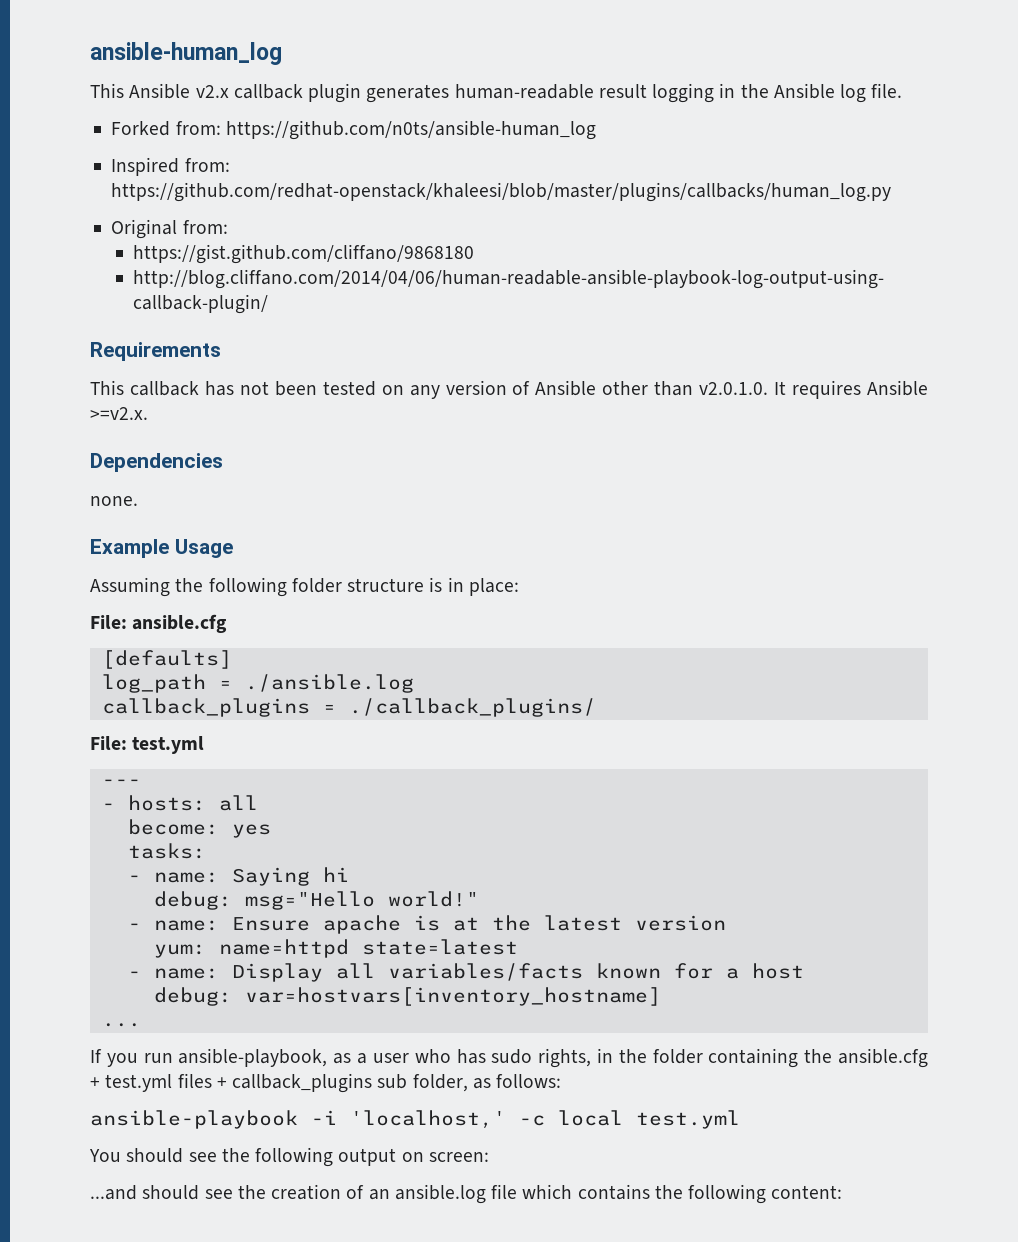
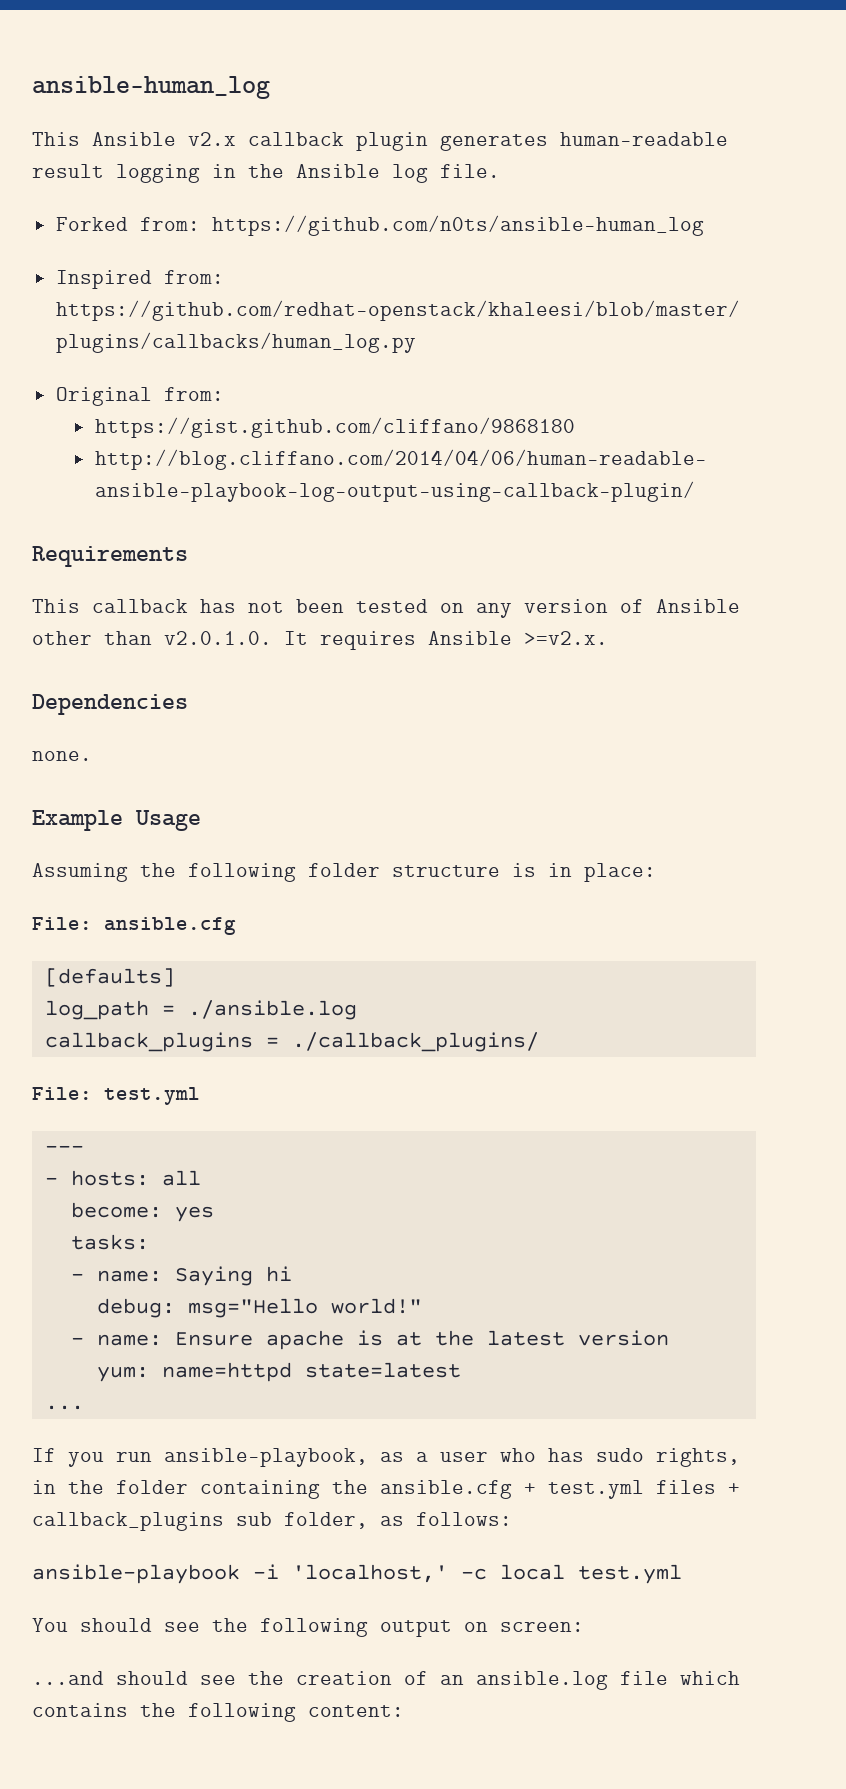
[127,963,804,982] [153,987,661,1006] // - name: Display all variables/facts known for a host // debug: var=hostvars[inventory_hostname] -> (461, 1370) none

